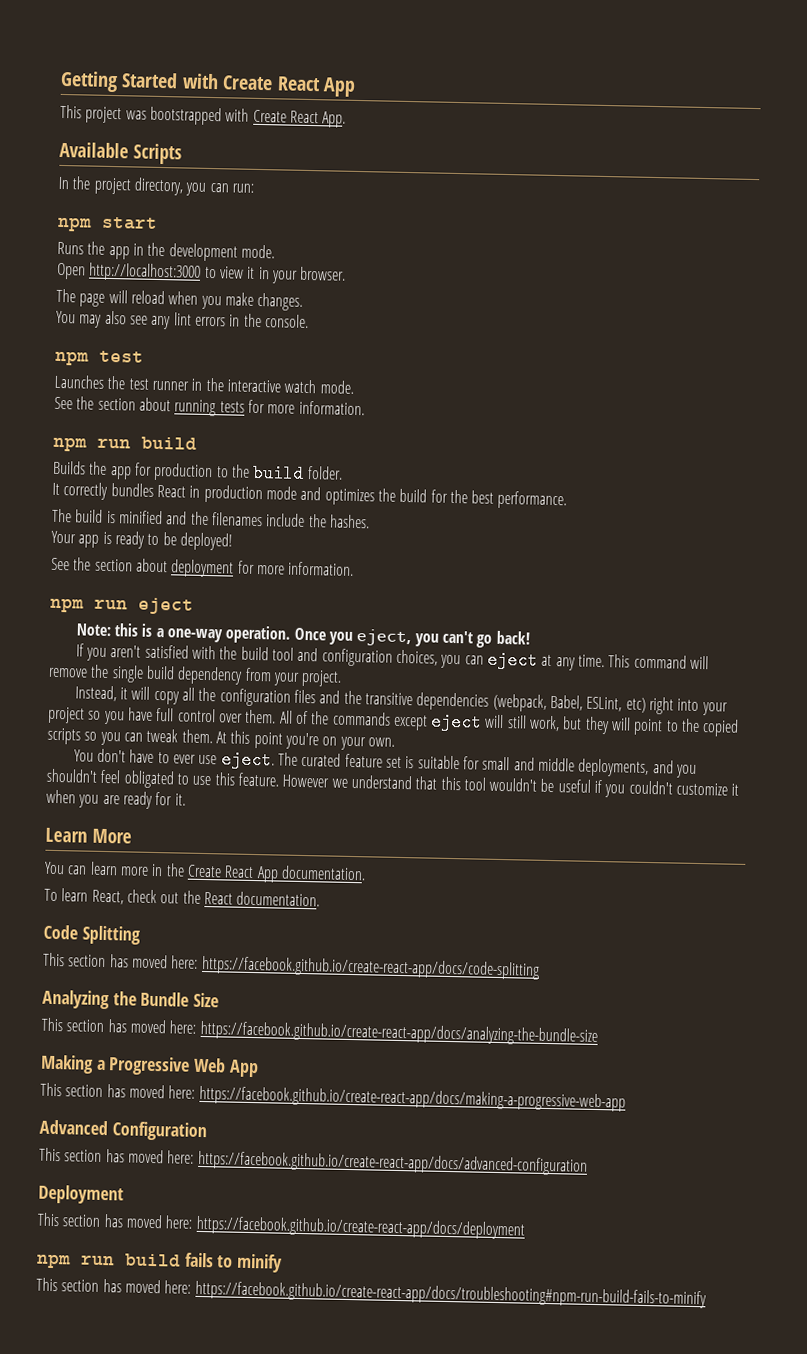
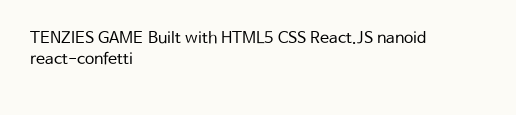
[60,70,356,97] [60,104,347,128] [59,141,182,165] [58,176,254,196] [57,216,158,232] [57,241,275,262] [56,262,347,284] [56,288,304,311] [56,310,309,330] [55,350,144,366] [54,374,354,394] [54,396,365,417] [53,436,197,452] [53,460,343,483] [52,482,568,510] [52,508,370,529] [51,530,233,551] [51,557,355,578] [50,597,194,615] [75,623,530,648] [75,643,709,671] [48,664,343,687] [74,685,728,716] [47,706,740,737] [47,727,395,751] [73,748,697,778] [46,768,740,798] [46,789,186,809] [45,827,132,844] [44,861,366,883] [44,888,321,907] [43,924,141,945] [43,952,540,980] [42,989,220,1010] [41,1017,598,1047] [40,1054,259,1078] [40,1082,626,1112] [39,1119,207,1142] [39,1147,588,1176] [38,1184,124,1205] [37,1212,525,1240] [36,1252,284,1273] [36,1277,707,1309] Getting Started with Create React App // This project was bootstrapped with Create React App. // Available Scripts // In the project directory, you can run: // npm start // Runs the app in the development mode. // Open http://localhost:3000 to view it in your browser. // The page will reload when you make changes. // You may also see any lint errors in the console. // npm test // Launches the test runner in the interactive watch mode. // See the section about running tests for more information. // npm run build // Builds the app for production to the build folder. // It correctly bundles React in production mode and optimizes the build for the best performance. // The build is minified and the filenames include the hashes. // Your app is ready to be deployed! // See the section about deployment for more information. // npm run eject // Note: this is a one-way operation. Once you eject, you can't go back! // If you aren't satisfied with the build tool and configuration choices, you can eject at any time. This command will remove the single build dependency from your project. // Instead, it will copy all the configuration files and the transitive dependencies (webpack, Babel, ESLint, etc) right into your project so you have full control over them. All of the commands except eject will still work, but they will point to the copied scripts so you can tweak them. At this point you're on your own. // You don't have to ever use eject. The curated feature set is suitable for small and middle deployments, and you shouldn't feel obligated to use this feature. However we understand that this tool wouldn't be useful if you couldn't customize it when you are ready for it. // Learn More // You can learn more in the Create React App documentation. // To learn React, check out the React documentation. // Code Splitting // This section has moved here: https://facebook.github.io/create-react-app/docs/code-splitting // Analyzing the Bundle Size // This section has moved here: https://facebook.github.io/create-react-app/docs/analyzing-the-bundle-size // Making a Progressive Web App // This section has moved here: https://facebook.github.io/create-react-app/docs/making-a-progressive-web-app // Advanced Configuration // This section has moved here: https://facebook.github.io/create-react-app/docs/advanced-configuration // Deployment // This section has moved here: https://facebook.github.io/create-react-app/docs/deployment // npm run build fails to minify // This section has moved here: https://facebook.github.io/create-react-app/docs/troubleshooting#npm-run-build-fails-to-minify -> [30,31,427,44] [30,51,133,65] TENZIES GAME Built with HTML5 CSS React.JS nanoid react-confetti

